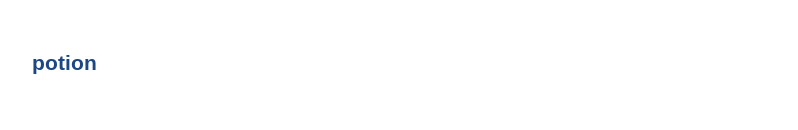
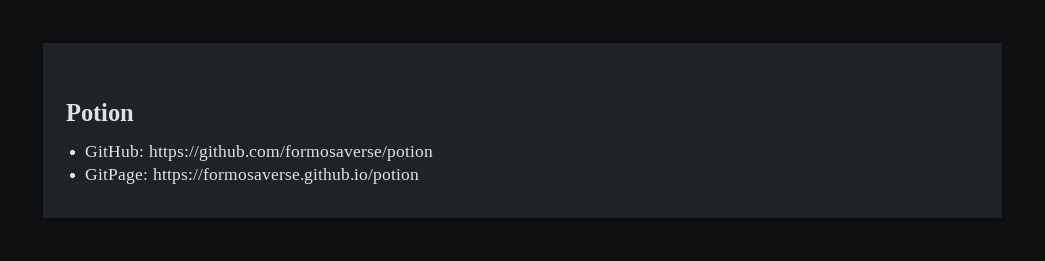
[32,55,97,74] potion -> [66,103,134,121] [85,145,433,161] [85,168,419,184] Potion // GitHub: https://github.com/formosaverse/potion // GitPage: https://formosaverse.github.io/potion

